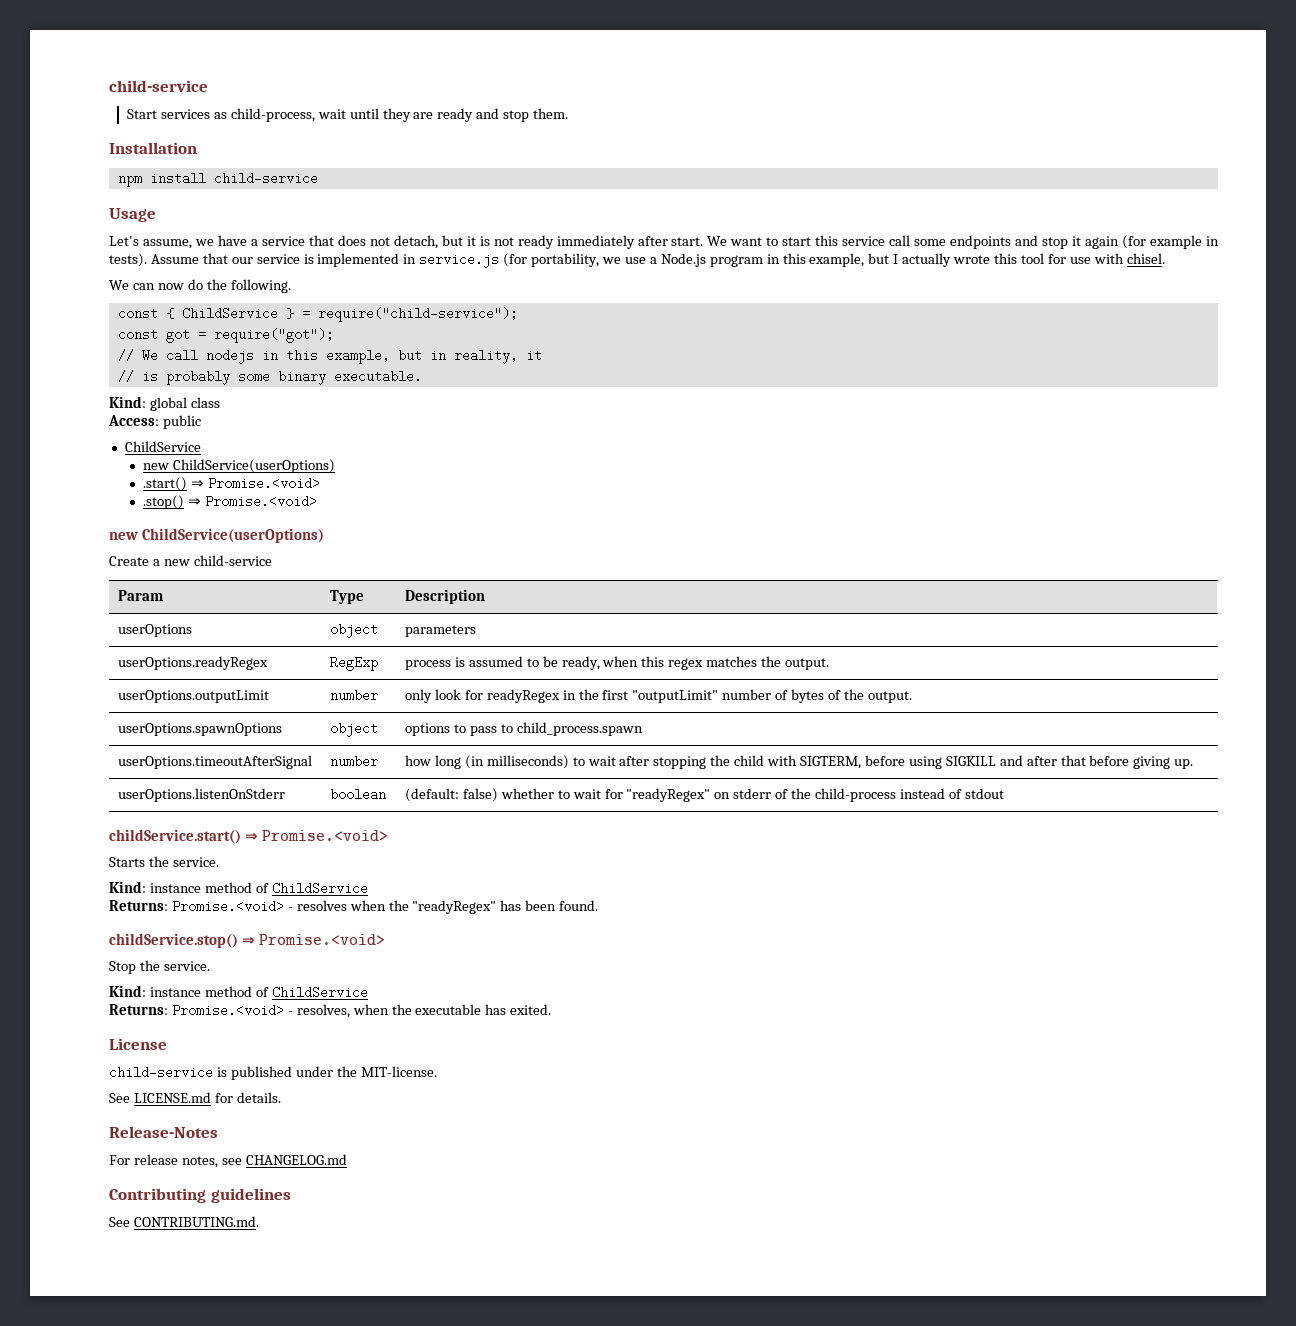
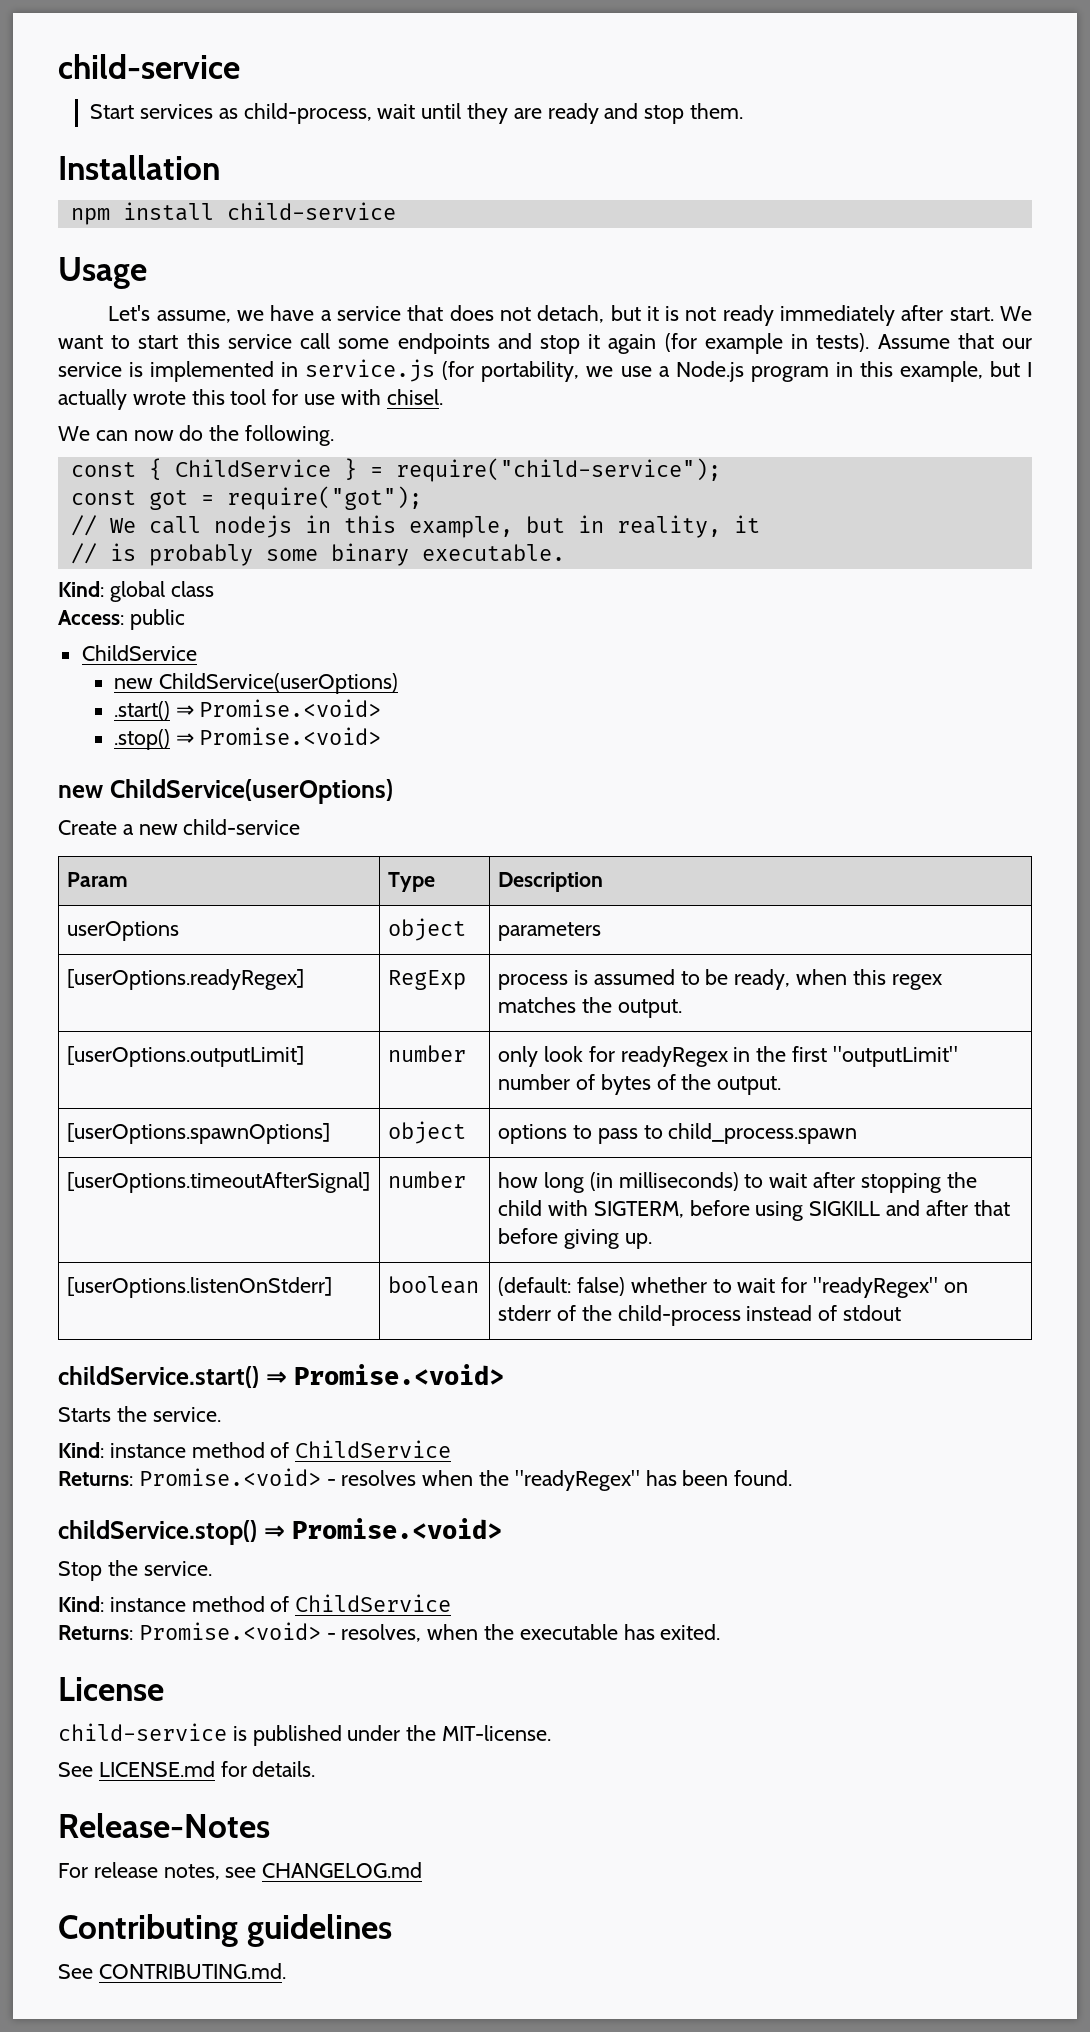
[117,656,268,670] userOptions.readyRegex -> [67,969,305,990] [userOptions.readyRegex]
[117,690,269,703] userOptions.outputLimit -> [67,1046,305,1067] [userOptions.outputLimit]
[117,723,282,736] userOptions.spawnOptions -> [67,1123,331,1144] [userOptions.spawnOptions]
[117,755,312,769] userOptions.timeoutAfterSignal -> [67,1172,371,1193] [userOptions.timeoutAfterSignal]
[117,788,285,802] userOptions.listenOnStderr -> [67,1277,333,1298] [userOptions.listenOnStderr]

